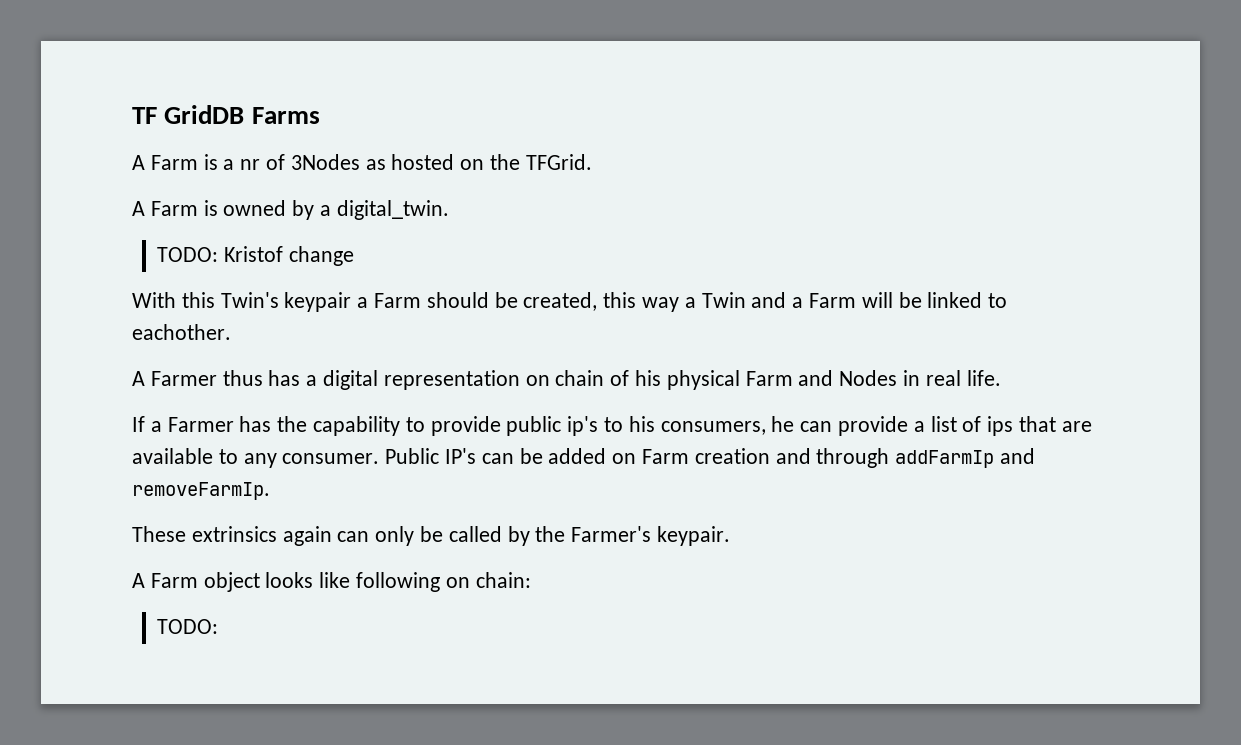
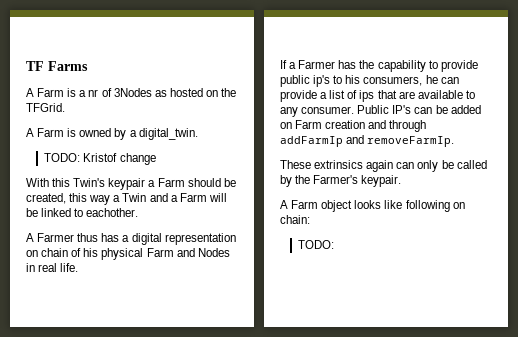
[164,105,245,124] GridDB -> (44, 66) none

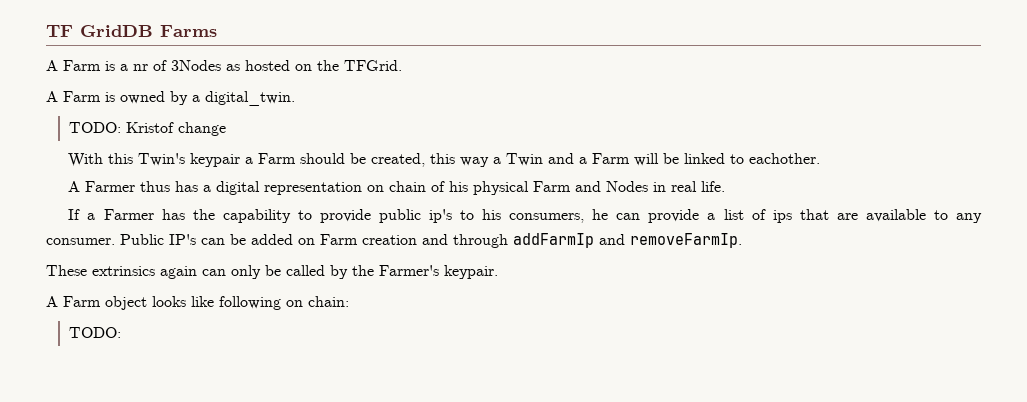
(44, 66) none -> [80,25,153,37] GridDB

